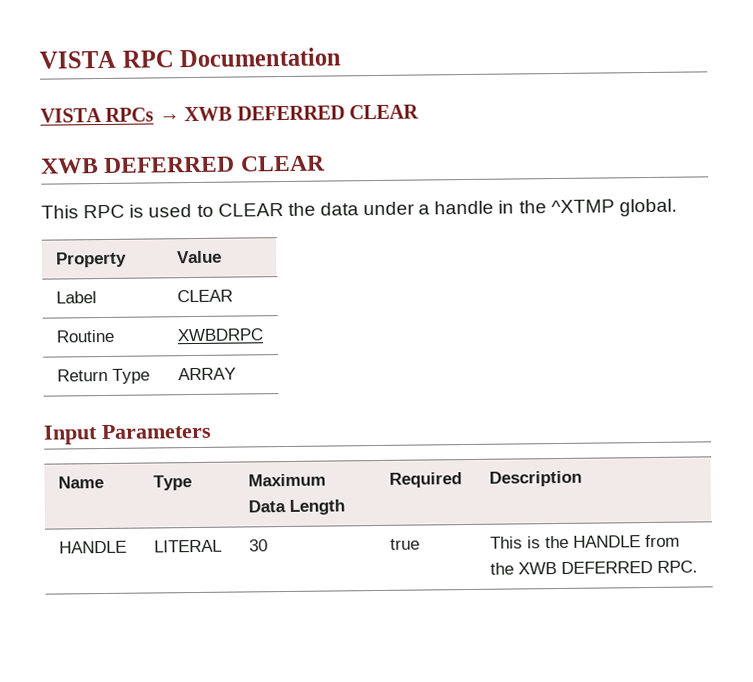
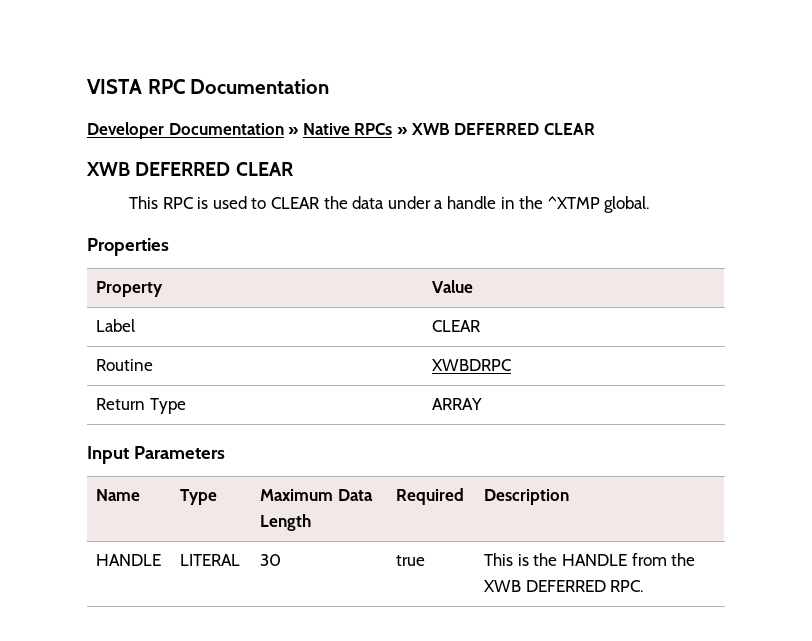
[40,107,180,123] VISTA RPCs → -> [87,122,408,139] Developer Documentation » Native RPCs »
(677, 207) none -> [87,238,169,256] // Properties

